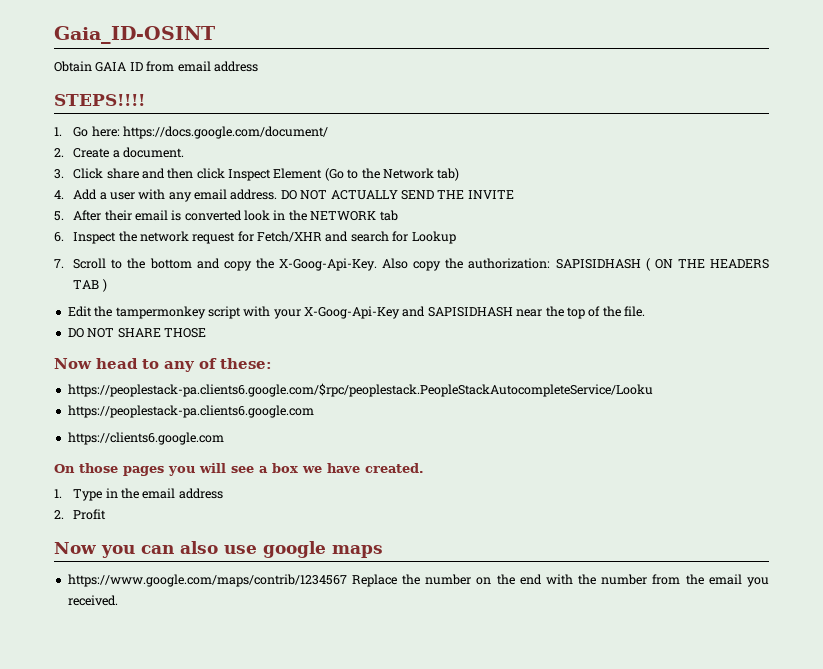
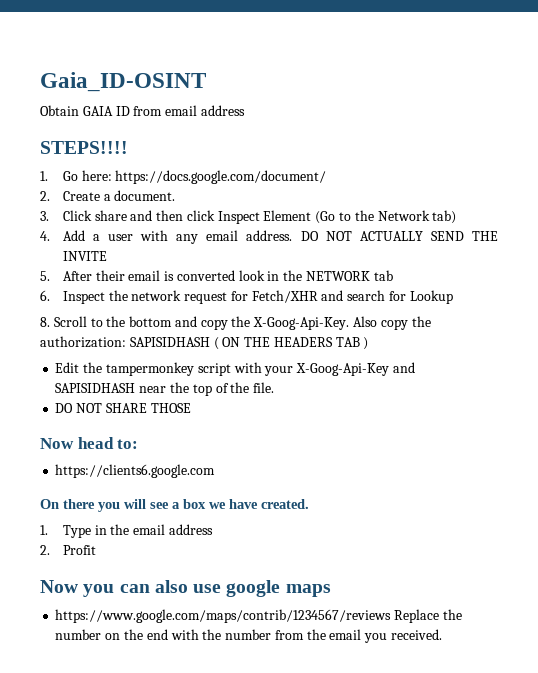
[54,259,64,268] 7. -> [40,317,50,327] 8.
[142,358,272,372] [67,383,653,397] [67,405,314,418] to any of these: // https://peoplestack-pa.clients6.google.com/$rpc/peoplestack.PeopleStackAutocompleteService/Looku // https://peoplestack-pa.clients6.google.com -> [117,439,139,449] to:
[79,463,164,476] those pages -> [63,499,95,509] there
[67,574,347,587] https://www.google.com/maps/contrib/1234567 -> [55,609,392,623] https://www.google.com/maps/contrib/1234567/reviews

